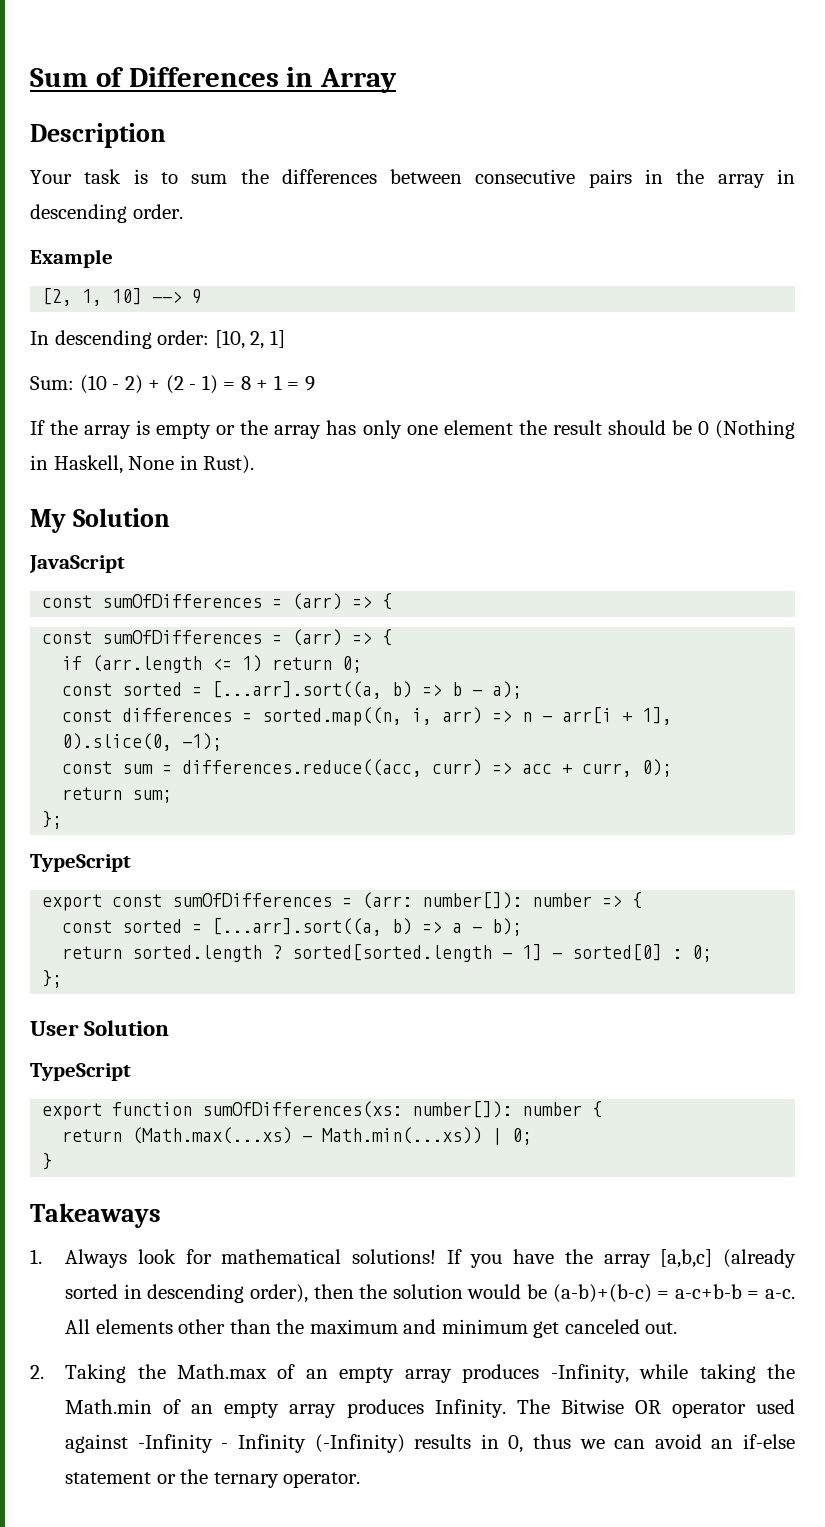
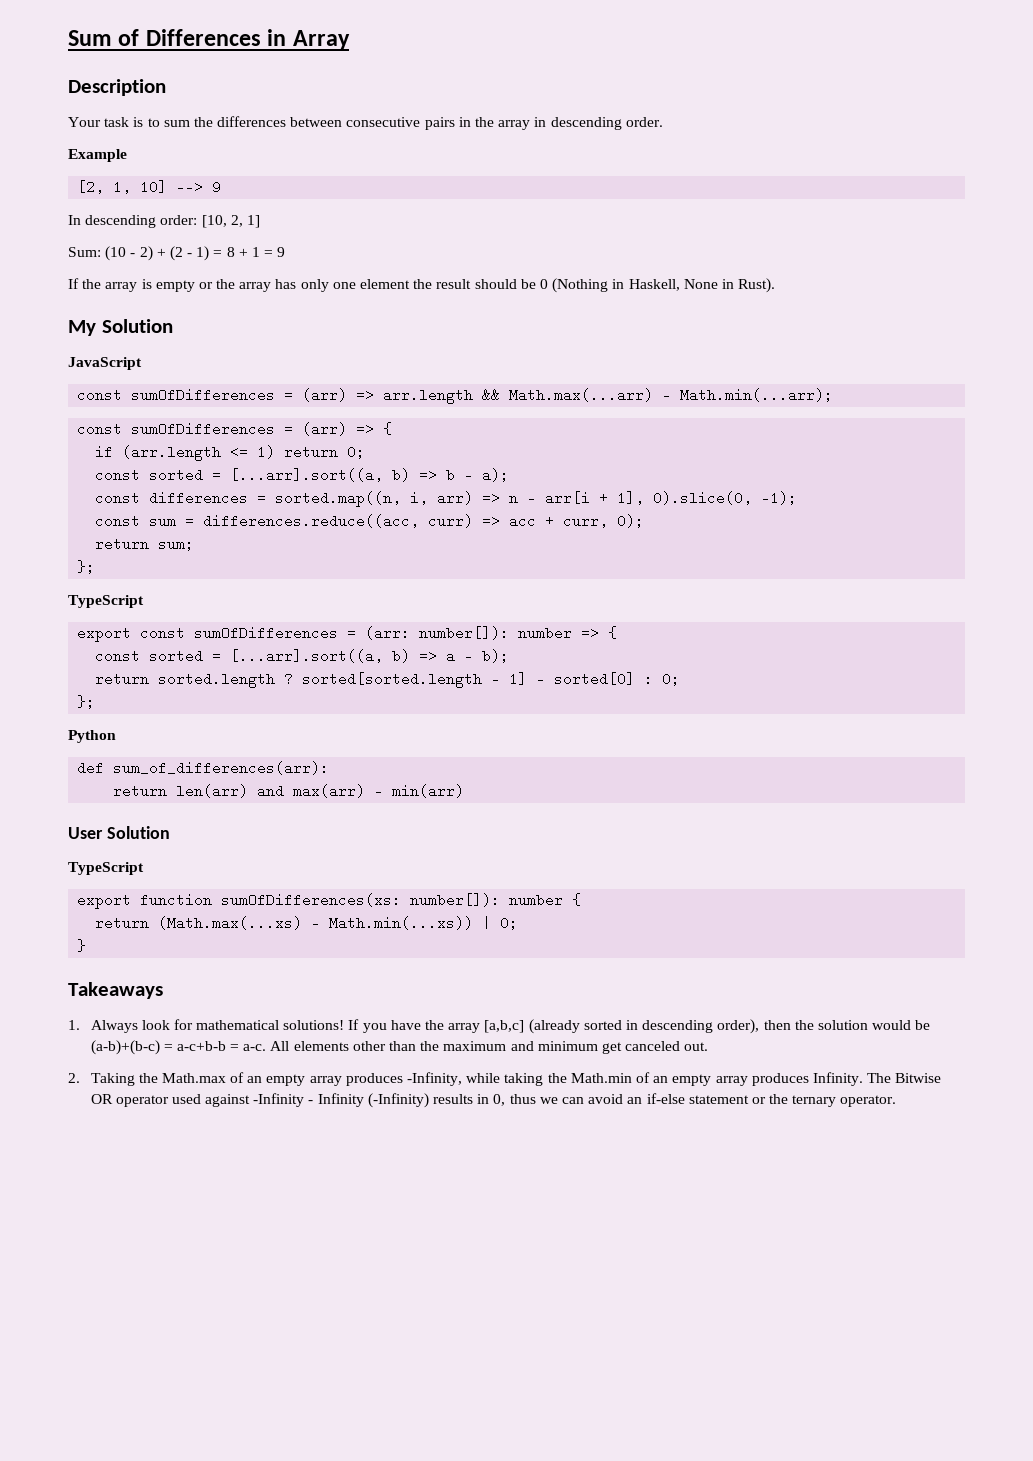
[382,593,393,610] { -> [383,388,834,404] arr.length && Math.max(...arr) - Math.min(...arr);
(63, 979) none -> [68,730,116,743] [77,761,330,775] [113,784,465,798] // Python // def sum_of_differences(arr): // return len(arr) and max(arr) - min(arr)

